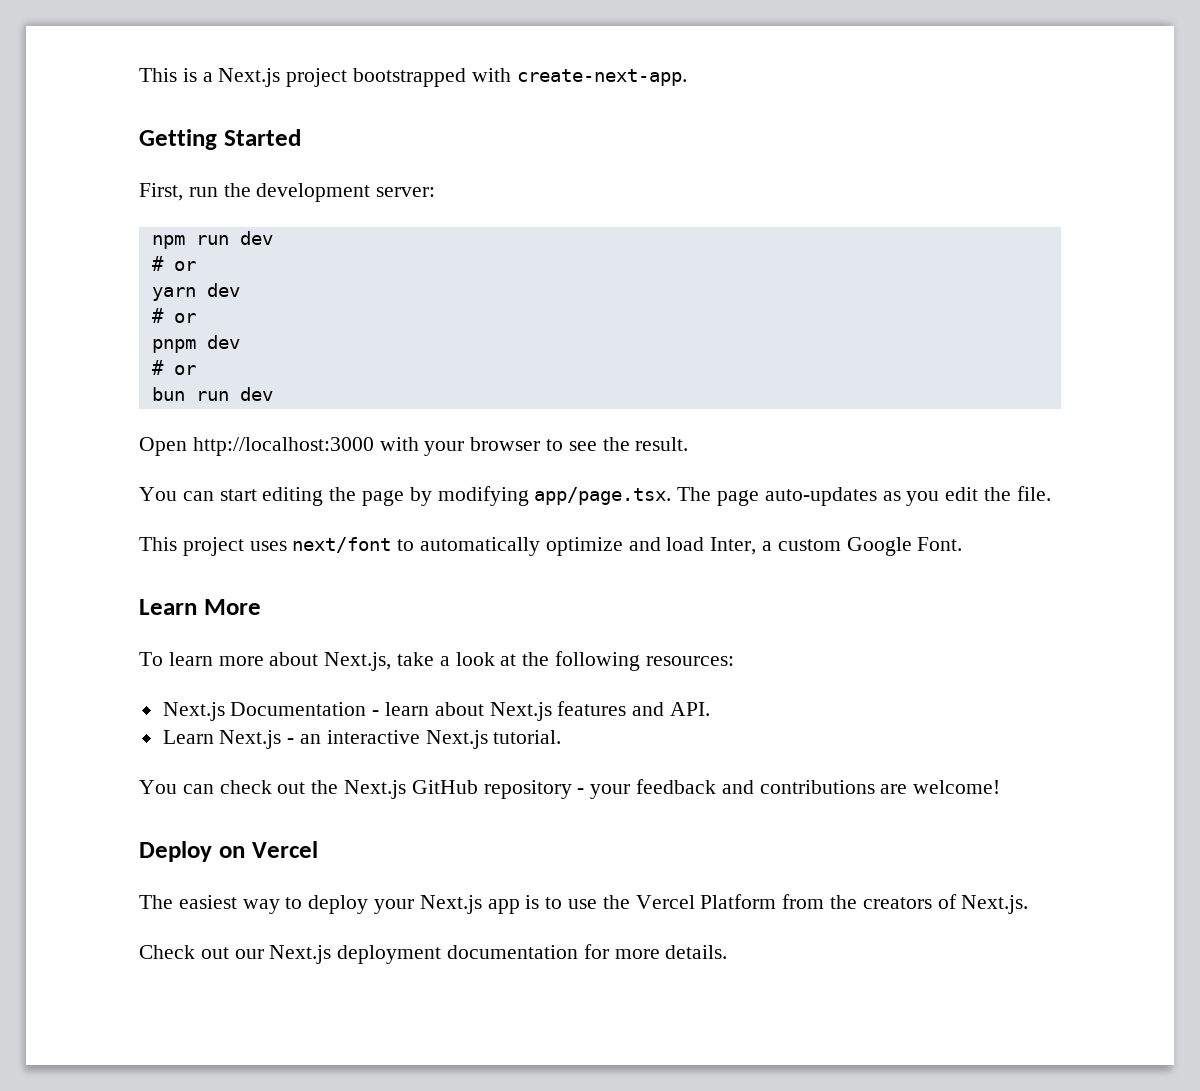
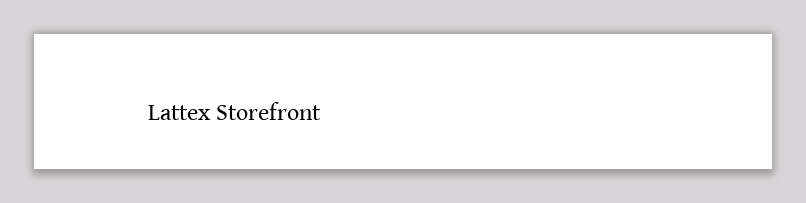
[139,68,687,87] [139,129,301,150] [139,183,436,202] [151,231,273,249] [151,256,196,271] [151,283,240,301] [151,308,196,323] [151,335,240,353] [151,360,196,375] [151,387,273,401] [139,437,689,456] [139,486,1051,506] [139,537,963,556] [139,599,261,615] [139,651,734,671] [162,701,711,721] [162,730,562,749] [139,779,1001,799] [139,841,318,862] [139,894,1029,914] [139,944,728,964] This is a Next.js project bootstrapped with create-next-app. // Getting Started // First, run the development server: // npm run dev // # or // yarn dev // # or // pnpm dev // # or // bun run dev // Open http://localhost:3000 with your browser to see the result. // You can start editing the page by modifying app/page.tsx. The page auto-updates as you edit the file. // This project uses next/font to automatically optimize and load Inter, a custom Google Font. // Learn More // To learn more about Next.js, take a look at the following resources: // Next.js Documentation - learn about Next.js features and API. // Learn Next.js - an interactive Next.js tutorial. // You can check out the Next.js GitHub repository - your feedback and contributions are welcome! // Deploy on Vercel // The easiest way to deploy your Next.js app is to use the Vercel Platform from the creators of Next.js. // Check out our Next.js deployment documentation for more details. -> [148,102,322,120] Lattex Storefront

